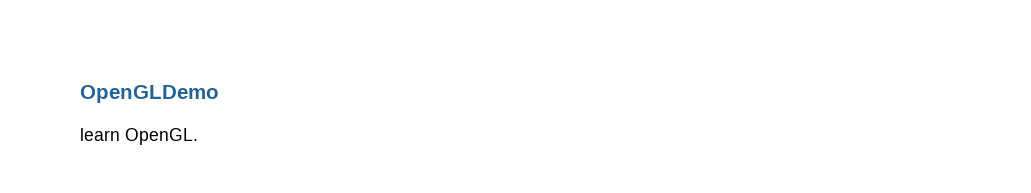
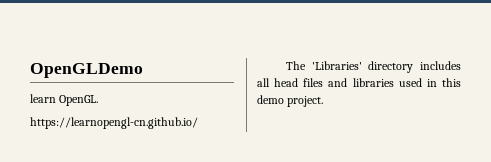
(198, 136) none -> [30,117,198,129] [286,61,461,73] [257,78,461,87] [257,95,324,107] // https://learnopengl-cn.github.io/ // The 'Libraries' directory includes all head files and libraries used in this demo project.

